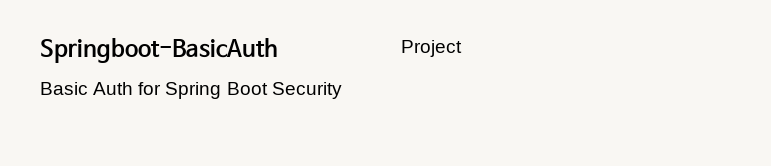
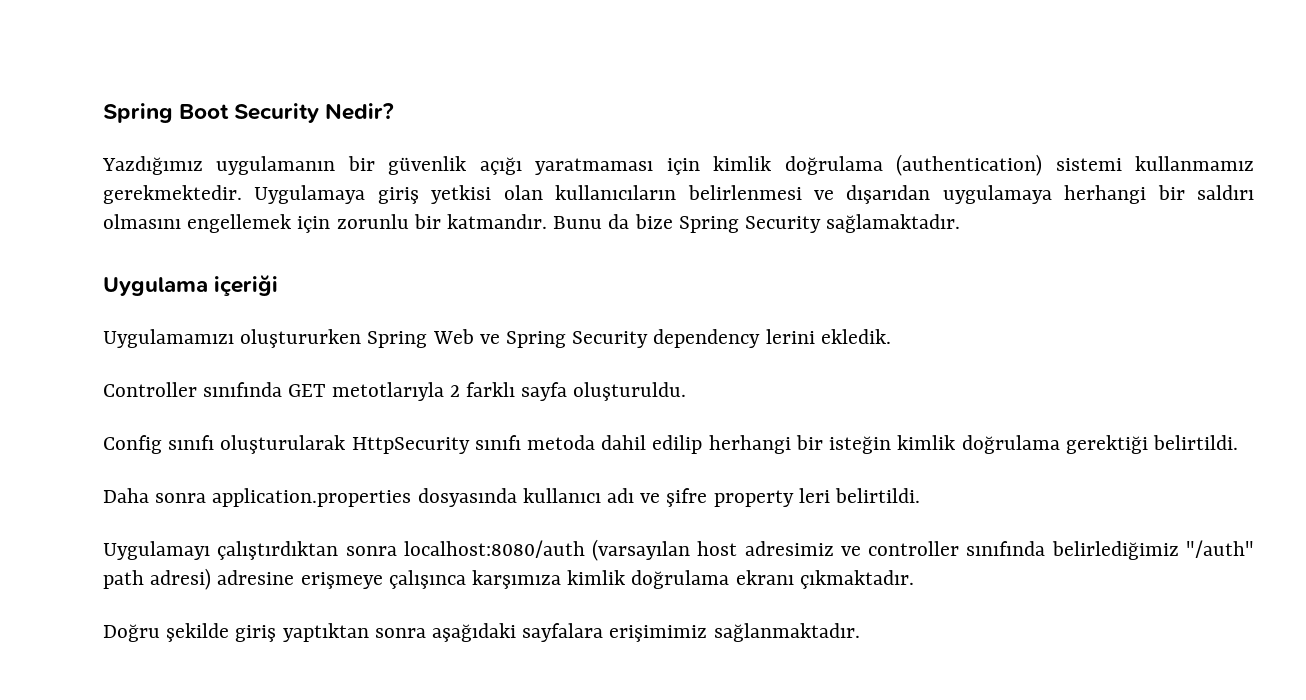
[40,38,278,63] [40,82,342,99] [401,40,462,57] Springboot-BasicAuth // Basic Auth for Spring Boot Security Project -> [103,103,395,123] [102,154,1255,176] [103,185,1254,204] [103,214,961,233] [103,275,279,296] [103,329,891,348] [103,382,687,401] [103,435,1238,454] [103,488,921,507] [103,539,1254,561] [103,568,914,590] [103,623,860,642] Spring Boot Security Nedir? // Yazdığımız uygulamanın bir güvenlik açığı yaratmaması için kimlik doğrulama (authentication) sistemi kullanmamız gerekmektedir. Uygulamaya giriş yetkisi olan kullanıcıların belirlenmesi ve dışarıdan uygulamaya herhangi bir saldırı olmasını engellemek için zorunlu bir katmandır. Bunu da bize Spring Security sağlamaktadır. // Uygulama içeriği // Uygulamamızı oluştururken Spring Web ve Spring Security dependency lerini ekledik. // Controller sınıfında GET metotlarıyla 2 farklı sayfa oluşturuldu. // Config sınıfı oluşturularak HttpSecurity sınıfı metoda dahil edilip herhangi bir isteğin kimlik doğrulama gerektiği belirtildi. // Daha sonra application.properties dosyasında kullanıcı adı ve şifre property leri belirtildi. // Uygulamayı çalıştırdıktan sonra localhost:8080/auth (varsayılan host adresimiz ve controller sınıfında belirlediğimiz "/auth" path adresi) adresine erişmeye çalışınca karşımıza kimlik doğrulama ekranı çıkmaktadır. // Doğru şekilde giriş yaptıktan sonra aşağıdaki sayfalara erişimimiz sağlanmaktadır.

